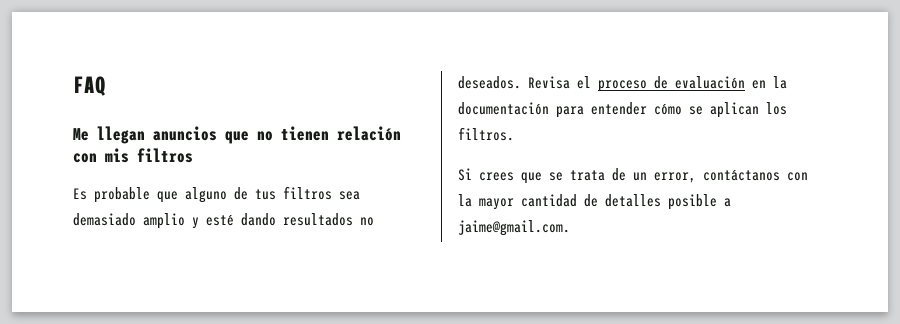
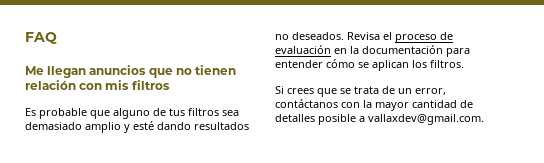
[458,220,570,236] jaime@gmail.com. -> [368,114,484,125] vallaxdev@gmail.com.

